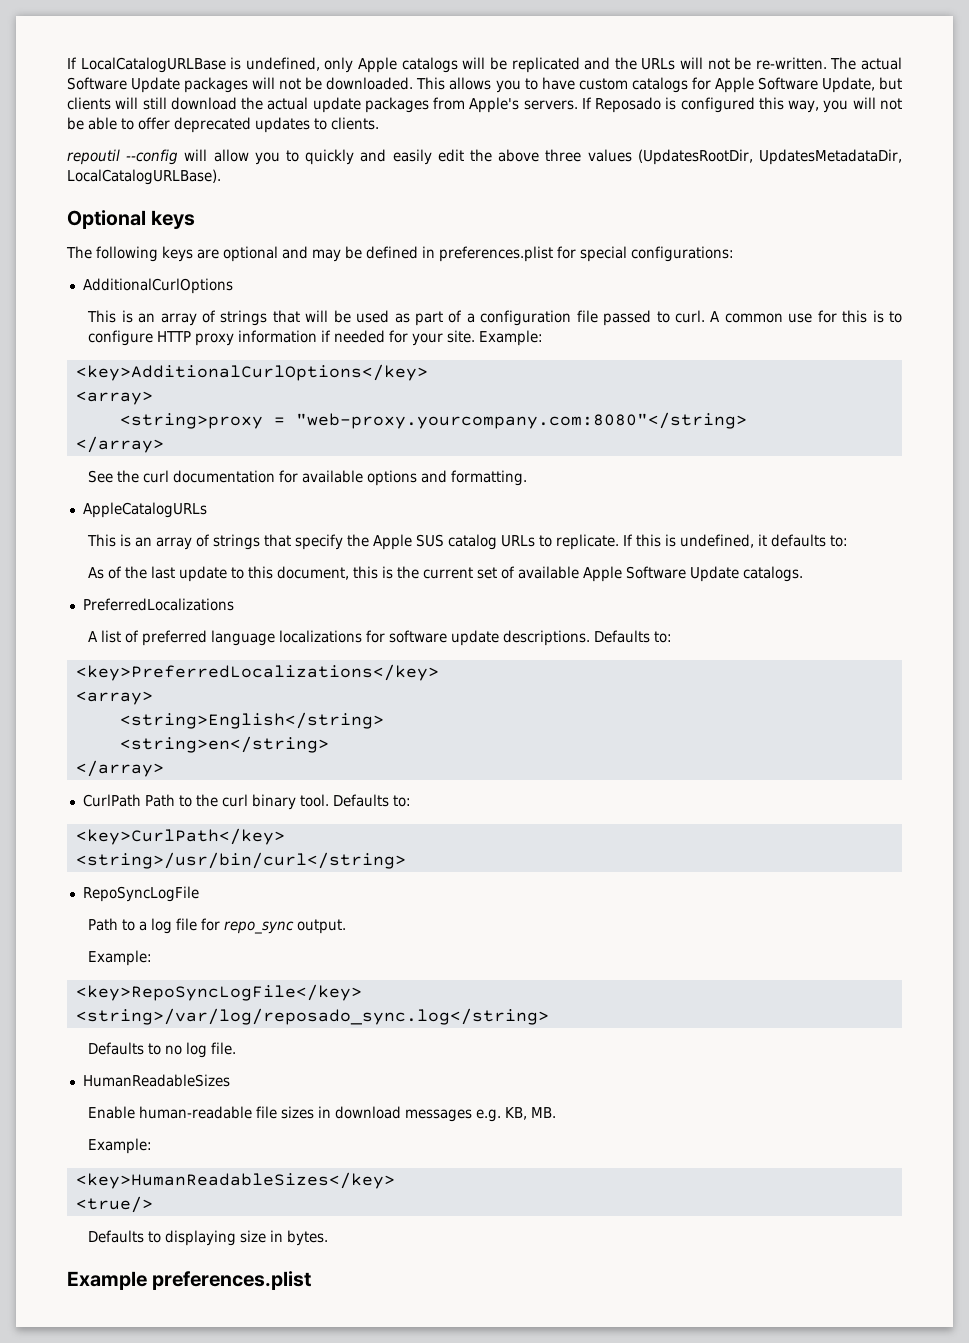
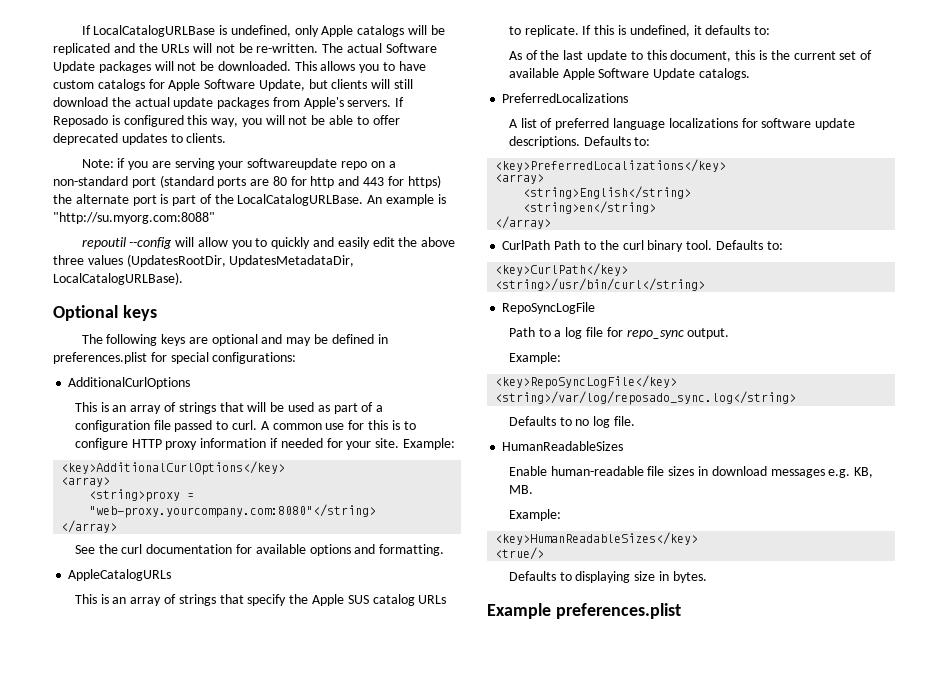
(379, 123) none -> [81,158,396,170] [53,175,441,188] [53,194,446,206] [53,212,215,224] // Note: if you are serving your softwareupdate repo on a non-standard port (standard ports are 80 for http and 443 for https) the alternate port is part of the LocalCatalogURLBase. An example is "http://su.myorg.com:8088"

